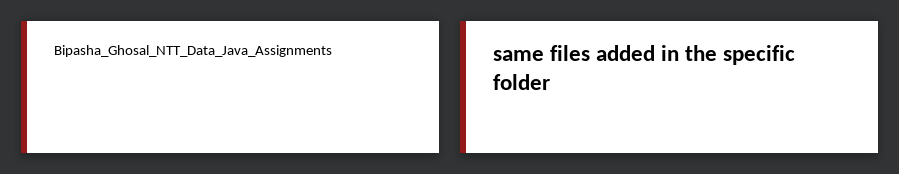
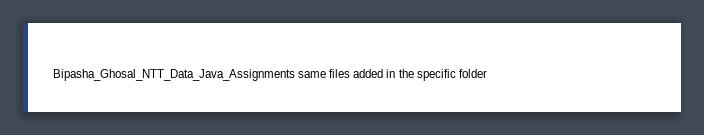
(332, 51) // -> (295, 75) none

